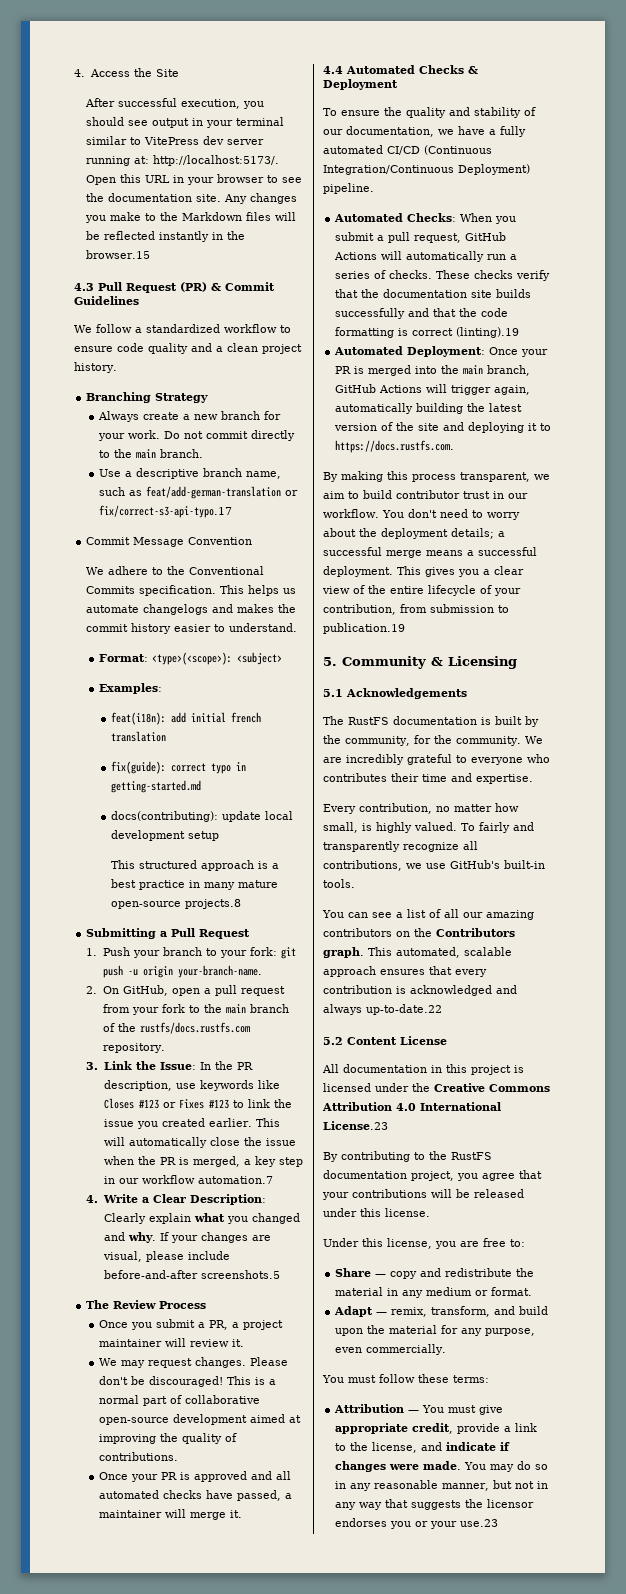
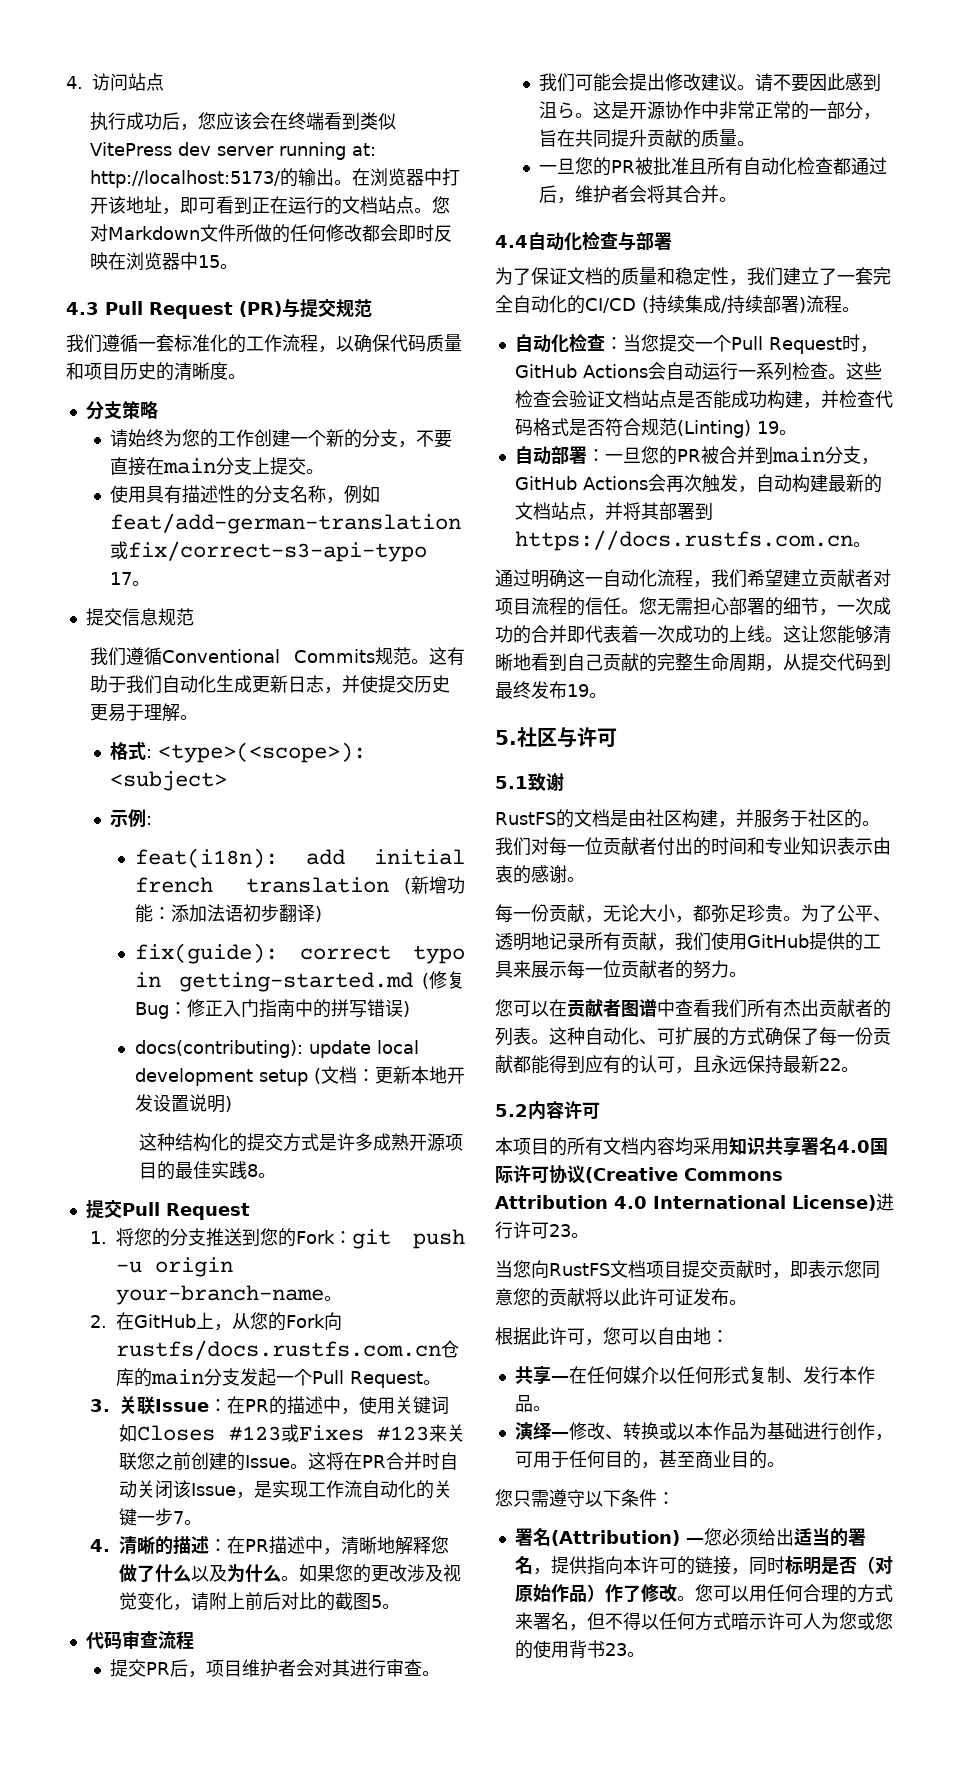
[74,68,179,77] [85,98,265,109] [86,117,285,128] [86,136,142,145] 4. Access the Site // After successful execution, you should see output in your terminal similar to -> [66,73,164,91] [90,112,397,131] 4.访问站点 // 执行成功后，您应该会在终端看到类似
[153,155,280,166] [86,174,303,185] [86,193,298,204] [85,212,297,223] [86,231,246,242] [86,250,151,259] [74,282,275,293] [74,296,139,305] [74,324,291,333] [74,343,302,354] [74,362,117,373] [86,392,209,403] [97,411,281,422] [97,430,295,441] [98,449,203,459] [98,468,281,479] [98,486,298,499] [98,505,232,518] [86,537,253,547] [86,566,265,575] [86,585,297,596] [86,604,297,615] [86,623,298,634] [98,654,148,662] http://localhost:5173/. Open this URL in your browser to see the documentation site. Any changes you make to the Markdown files will be reflected instantly in the browser.15 // 4.3 Pull Request (PR) & Commit Guidelines // We follow a standardized workflow to ensure code quality and a clean project history. // Branching Strategy // Always create a new branch for your work. Do not commit directly to the main branch. // Use a descriptive branch name, such as feat/add-german-translation or fix/correct-s3-api-typo.17 // Commit Message Convention // We adhere to the Conventional Commits specification. This helps us automate changelogs and makes the commit history easier to understand. // Format: -> [90,168,461,188] [90,196,451,215] [90,224,453,243] [90,252,239,270] [66,298,372,319] [66,334,462,353] [66,362,246,381] [85,401,158,420] [110,429,453,448] [110,457,325,476] [110,485,381,504] [110,513,462,534] [110,541,428,562] [110,572,151,586] [85,608,194,626] [90,647,465,666] [90,675,451,694] [90,703,199,722] [110,742,153,760] http://localhost:5173/的输出。在浏览器中打开该地址，即可看到正在运行的文档站点。您对Markdown文件所做的任何修改都会即时反映在浏览器中15。 // 4.3 Pull Request (PR)与提交规范 // 我们遵循一套标准化的工作流程，以确保代码质量和项目历史的清晰度。 // 分支策略 // 请始终为您的工作创建一个新的分支，不要直接在main分支上提交。 // 使用具有描述性的分支名称，例如feat/add-german-translation或fix/correct-s3-api-typo 17。 // 提交信息规范 // 我们遵循Conventional Commits规范。这有助于我们自动化生成更新日志，并使提交历史更易于理解。 // 格式:
[98,683,162,694] Examples: -> [110,809,153,827] 示例:
(167, 736) none -> [404,876,465,894] [134,904,322,923] (新增功能：添加法语初步翻译)
(202, 786) none -> [422,971,466,989] [134,999,410,1019] (修复Bug：修正入门指南中的拼写错误)
[111,860,280,871] [111,879,279,890] [111,899,242,909] [86,928,251,939] [86,947,277,958] // This structured approach is a best practice in many mature open-source projects.8 // Submitting a Pull Request // 1. Push your branch to your fork: -> [314,1066,465,1084] [134,1094,232,1113] [139,1133,464,1152] [139,1161,277,1180] [85,1199,250,1220] [90,1228,353,1247] (文档：更新本地开发设置说明) // 这种结构化的提交方式是许多成熟开源项目的最佳实践8。 // 提交Pull Request // 1.将您的分支推送到您的Fork：
[177,965,262,978] your-branch-name. -> [116,1285,343,1305] your-branch-name。
[102,985,285,996] [102,1004,289,1015] [102,1022,250,1034] [102,1043,165,1053] [86,1061,253,1070] [103,1080,280,1091] On GitHub, open a pull request from your fork to the main branch of the rustfs/docs.rustfs.com repository. // 3. Link the Issue: In the PR description, use keywords like -> [116,1312,343,1331] [116,1340,460,1360] [116,1368,442,1388] [90,1396,450,1415] [119,1424,138,1442] 在GitHub上，从您的Fork向rustfs/docs.rustfs.com.cn仓库的main分支发起一个Pull Request。 // 3.关联Issue：在PR的描述中，使用关键词如
[162,1102,176,1108] or -> [280,1424,299,1442] 或
[232,1099,292,1108] [103,1118,280,1129] [103,1137,296,1148] [103,1156,303,1167] [103,1175,273,1184] [86,1194,266,1205] [103,1213,300,1224] [103,1232,271,1243] [102,1251,230,1262] [103,1270,280,1279] [86,1300,207,1309] [98,1319,283,1330] [98,1338,244,1347] [98,1357,288,1368] [98,1376,276,1387] [98,1395,260,1406] [98,1414,301,1425] [98,1433,237,1444] [98,1452,178,1461] [98,1471,291,1482] [98,1490,292,1501] [98,1509,242,1520] [323,65,478,74] [323,79,398,90] [323,107,536,118] [323,126,526,137] [323,145,492,155] [323,164,530,175] [323,183,374,194] [334,213,517,224] [335,232,507,243] [334,251,518,262] [335,270,551,281] [335,289,532,298] [335,308,509,319] [335,327,520,338] [334,346,549,357] [335,365,531,376] [335,384,531,395] [335,403,523,414] [334,422,552,433] [335,440,455,453] [323,471,550,482] [323,490,528,499] [323,509,520,520] [323,528,505,539] [323,547,537,558] [323,566,524,577] [322,585,521,596] [323,604,509,615] [323,623,405,634] [323,656,517,669] [323,688,467,699] [323,716,539,727] [323,735,543,746] [323,754,550,765] [323,773,533,784] [323,803,519,814] [323,822,534,833] [323,841,478,852] [323,860,545,871] [323,879,355,888] [322,909,534,920] [323,928,515,937] [323,947,512,958] [323,966,487,977] [323,985,517,996] [323,1004,442,1015] [323,1036,447,1045] [322,1064,524,1075] [323,1083,550,1092] [322,1102,501,1111] [323,1121,388,1130] [323,1151,492,1162] [323,1170,542,1181] [322,1189,524,1200] [323,1208,430,1217] [323,1238,525,1249] [335,1268,535,1279] [335,1287,533,1298] [334,1306,549,1317] [335,1325,536,1336] [335,1344,447,1355] [322,1374,489,1383] [334,1404,504,1415] [335,1423,538,1434] [335,1442,511,1453] [335,1461,549,1472] [335,1480,549,1491] [335,1499,535,1510] [335,1518,499,1529] to link the issue you created earlier. This will automatically close the issue when the PR is merged, a key step in our workflow automation.7 // 4. Write a Clear Description: Clearly explain what you changed and why. If your changes are visual, please include before-and-after screenshots.5 // The Review Process // Once you submit a PR, a project maintainer will review it. // We may request changes. Please don't be discouraged! This is a normal part of collaborative open-source development aimed at improving the quality of contributions. // Once your PR is approved and all automated checks have passed, a maintainer will merge it. // 4.4 Automated Checks & Deployment // To ensure the quality and stability of our documentation, we have a fully automated CI/CD (Continuous Integration/Continuous Deployment) pipeline. // Automated Checks: When you submit a pull request, GitHub Actions will automatically run a series of checks. These checks verify that the documentation site builds successfully and that the code formatting is correct (linting).19 // Automated Deployment: Once your PR is merged into the main branch, GitHub Actions will trigger again, automatically building the latest version of the site and deploying it to https://docs.rustfs.com. // By making this process transparent, we aim to build contributor trust in our workflow. You don't need to worry about the deployment details; a successful merge means a successful deployment. This gives you a clear view of the entire lifecycle of your contribution, from submission to publication.19 // 5. Community & Licensing // 5.1 Acknowledgements // The RustFS documentation is built by the community, for the community. We are incredibly grateful to everyone who contributes their time and expertise. // Every contribution, no matter how small, is highly valued. To fairly and transparently recognize all contributions, we use GitHub's built-in tools. // You can see a list of all our amazing contributors on the Contributors graph. This automated, scalable approach ensures that every contribution is acknowledged and always up-to-date.22 // 5.2 Content License // All documentation in this project is licensed under the Creative Commons Attribution 4.0 International License.23 // By contributing to the RustFS documentation project, you agree that your contributions will be released under this license. // Under this license, you are free to: // Share — copy and redistribute the material in any medium or format. // Adapt — remix, transform, and build upon the material for any purpose, even commercially. // You must follow these terms: // Attribution — You must give appropriate credit, provide a link to the license, and indicate if changes were made. You may do so in any reasonable manner, but not in any way that suggests the licensor endorses you or your use.23 -> [429,1424,465,1442] [119,1452,459,1471] [119,1480,453,1499] [119,1508,203,1526] [90,1536,450,1555] [119,1564,462,1583] [119,1592,401,1611] [85,1630,194,1650] [110,1659,441,1678] [539,73,882,92] [539,101,882,120] [539,129,756,148] [539,157,888,176] [539,185,738,204] [495,231,672,251] [495,267,891,286] [495,295,860,314] [514,333,878,354] [514,362,882,381] [514,390,893,409] [514,418,797,438] [514,446,879,465] [514,474,882,493] [514,502,713,521] [514,530,871,551] [495,569,891,588] [495,597,891,616] [495,625,891,644] [495,653,891,672] [495,681,607,699] [495,727,617,748] [495,773,564,791] [495,809,880,828] [495,837,891,856] [495,865,585,884] [495,904,891,923] [495,932,881,951] [495,960,747,979] [495,998,891,1018] [495,1027,891,1046] [495,1055,859,1074] [495,1101,600,1120] [495,1136,888,1156] [495,1165,783,1184] [495,1193,894,1211] [495,1221,589,1239] [495,1260,880,1279] [495,1288,747,1307] [495,1327,729,1346] [514,1365,875,1384] [514,1395,551,1412] [514,1422,893,1441] [514,1450,785,1469] [495,1489,675,1507] [514,1528,866,1547] [514,1556,893,1575] [514,1584,893,1603] [514,1612,893,1631] [514,1640,645,1659] 来关联您之前创建的Issue。这将在PR合并时自动关闭该Issue，是实现工作流自动化的关键一步7。 // 4.清晰的描述：在PR描述中，清晰地解释您做了什么以及为什么。如果您的更改涉及视觉变化，请附上前后对比的截图5。 // 代码审查流程 // 提交PR后，项目维护者会对其进行审查。 // 我们可能会提出修改建议。请不要因此感到沮ら。这是开源协作中非常正常的一部分，旨在共同提升贡献的质量。 // 一旦您的PR被批准且所有自动化检查都通过后，维护者会将其合并。 // 4.4自动化检查与部署 // 为了保证文档的质量和稳定性，我们建立了一套完全自动化的CI/CD (持续集成/持续部署)流程。 // 自动化检查：当您提交一个Pull Request时，GitHub Actions会自动运行一系列检查。这些检查会验证文档站点是否能成功构建，并检查代码格式是否符合规范(Linting) 19。 // 自动部署：一旦您的PR被合并到main分支，GitHub Actions会再次触发，自动构建最新的文档站点，并将其部署到https://docs.rustfs.com.cn。 // 通过明确这一自动化流程，我们希望建立贡献者对项目流程的信任。您无需担心部署的细节，一次成功的合并即代表着一次成功的上线。这让您能够清晰地看到自己贡献的完整生命周期，从提交代码到最终发布19。 // 5.社区与许可 // 5.1致谢 // RustFS的文档是由社区构建，并服务于社区的。我们对每一位贡献者付出的时间和专业知识表示由衷的感谢。 // 每一份贡献，无论大小，都弥足珍贵。为了公平、透明地记录所有贡献，我们使用GitHub提供的工具来展示每一位贡献者的努力。 // 您可以在贡献者图谱中查看我们所有杰出贡献者的列表。这种自动化、可扩展的方式确保了每一份贡献都能得到应有的认可，且永远保持最新22。 // 5.2内容许可 // 本项目的所有文档内容均采用知识共享署名4.0国际许可协议(Creative Commons Attribution 4.0 International License)进行许可23。 // 当您向RustFS文档项目提交贡献时，即表示您同意您的贡献将以此许可证发布。 // 根据此许可，您可以自由地： // 共享—在任何媒介以任何形式复制、发行本作品。 // 演绎—修改、转换或以本作品为基础进行创作，可用于任何目的，甚至商业目的。 // 您只需遵守以下条件： // 署名(Attribution) —您必须给出适当的署名，提供指向本许可的链接，同时标明是否（对原始作品）作了修改。您可以用任何合理的方式来署名，但不得以任何方式暗示许可人为您或您的使用背书23。

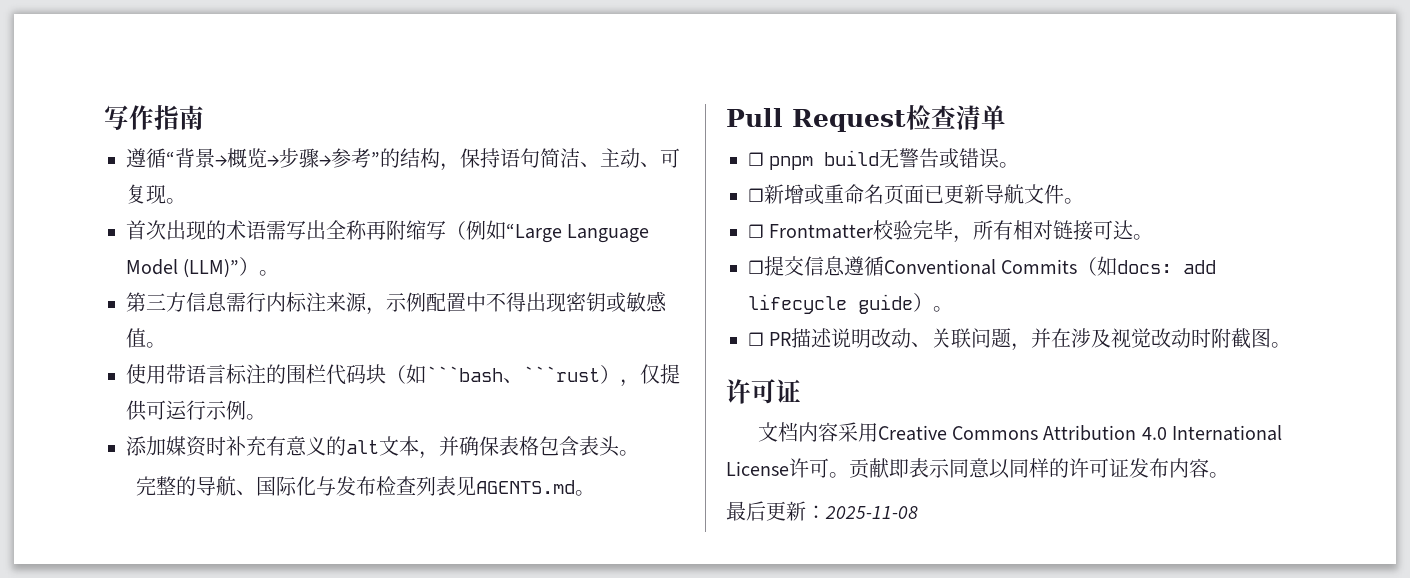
[66,73,164,91] [90,112,397,131] [90,142,377,160] [90,168,461,188] [90,196,451,215] [90,224,453,243] [90,252,239,270] [66,298,372,319] [66,334,462,353] [66,362,246,381] [85,401,158,420] [110,429,453,448] [110,457,325,476] [110,485,381,504] [110,513,462,534] [110,541,428,562] [110,572,151,586] [85,608,194,626] [90,647,465,666] [90,675,451,694] [90,703,199,722] [110,742,367,763] [110,771,228,791] [110,809,153,827] [134,848,465,868] [134,876,465,894] [134,904,322,923] [134,943,465,964] [134,971,466,992] [134,999,410,1019] [134,1040,419,1058] [134,1066,465,1086] [134,1094,232,1113] [139,1133,464,1152] [139,1161,277,1180] [85,1199,250,1220] [90,1228,465,1249] [116,1257,234,1277] [116,1285,343,1305] [90,1312,343,1331] [116,1340,460,1360] [116,1368,442,1388] [90,1396,450,1415] [119,1424,465,1442] [119,1452,459,1471] [119,1480,453,1499] [119,1508,203,1526] [90,1536,450,1555] [119,1564,462,1583] [119,1592,401,1611] [85,1630,194,1650] [110,1659,441,1678] [539,73,882,92] [539,101,882,120] [539,129,756,148] [539,157,888,176] [539,185,738,204] [495,231,672,251] [495,267,891,286] [495,295,860,314] [514,333,878,354] [514,362,882,381] [514,390,893,409] [514,418,797,438] [514,446,879,465] [514,474,882,493] [514,502,713,521] [514,530,871,551] [495,569,891,588] [495,597,891,616] [495,625,891,644] [495,653,891,672] [495,681,607,699] [495,727,617,748] [495,773,564,791] [495,809,880,828] [495,837,891,856] [495,865,585,884] [495,904,891,923] [495,932,881,951] [495,960,747,979] [495,998,891,1018] [495,1027,891,1046] [495,1055,859,1074] [495,1101,600,1120] [495,1136,888,1156] [495,1165,783,1184] [495,1193,894,1211] [495,1221,589,1239] [495,1260,880,1279] [495,1288,639,1307] 4.访问站点 // 执行成功后，您应该会在终端看到类似VitePress dev server running at: http://localhost:5173/的输出。在浏览器中打开该地址，即可看到正在运行的文档站点。您对Markdown文件所做的任何修改都会即时反映在浏览器中15。 // 4.3 Pull Request (PR)与提交规范 // 我们遵循一套标准化的工作流程，以确保代码质量和项目历史的清晰度。 // 分支策略 // 请始终为您的工作创建一个新的分支，不要直接在main分支上提交。 // 使用具有描述性的分支名称，例如feat/add-german-translation或fix/correct-s3-api-typo 17。 // 提交信息规范 // 我们遵循Conventional Commits规范。这有助于我们自动化生成更新日志，并使提交历史更易于理解。 // 格式: <type>(<scope>): <subject> // 示例: // feat(i18n): add initial french translation (新增功能：添加法语初步翻译) // fix(guide): correct typo in getting-started.md (修复Bug：修正入门指南中的拼写错误) // docs(contributing): update local development setup (文档：更新本地开发设置说明) // 这种结构化的提交方式是许多成熟开源项目的最佳实践8。 // 提交Pull Request // 1.将您的分支推送到您的Fork：git push -u origin your-branch-name。 // 2.在GitHub上，从您的Fork向rustfs/docs.rustfs.com.cn仓库的main分支发起一个Pull Request。 // 3.关联Issue：在PR的描述中，使用关键词如Closes #123或Fixes #123来关联您之前创建的Issue。这将在PR合并时自动关闭该Issue，是实现工作流自动化的关键一步7。 // 4.清晰的描述：在PR描述中，清晰地解释您做了什么以及为什么。如果您的更改涉及视觉变化，请附上前后对比的截图5。 // 代码审查流程 // 提交PR后，项目维护者会对其进行审查。 // 我们可能会提出修改建议。请不要因此感到沮ら。这是开源协作中非常正常的一部分，旨在共同提升贡献的质量。 // 一旦您的PR被批准且所有自动化检查都通过后，维护者会将其合并。 // 4.4自动化检查与部署 // 为了保证文档的质量和稳定性，我们建立了一套完全自动化的CI/CD (持续集成/持续部署)流程。 // 自动化检查：当您提交一个Pull Request时，GitHub Actions会自动运行一系列检查。这些检查会验证文档站点是否能成功构建，并检查代码格式是否符合规范(Linting) 19。 // 自动部署：一旦您的PR被合并到main分支，GitHub Actions会再次触发，自动构建最新的文档站点，并将其部署到https://docs.rustfs.com.cn。 // 通过明确这一自动化流程，我们希望建立贡献者对项目流程的信任。您无需担心部署的细节，一次成功的合并即代表着一次成功的上线。这让您能够清晰地看到自己贡献的完整生命周期，从提交代码到最终发布19。 // 5.社区与许可 // 5.1致谢 // RustFS的文档是由社区构建，并服务于社区的。我们对每一位贡献者付出的时间和专业知识表示由衷的感谢。 // 每一份贡献，无论大小，都弥足珍贵。为了公平、透明地记录所有贡献，我们使用GitHub提供的工具来展示每一位贡献者的努力。 // 您可以在贡献者图谱中查看我们所有杰出贡献者的列表。这种自动化、可扩展的方式确保了每一份贡献都能得到应有的认可，且永远保持最新22。 // 5.2内容许可 // 本项目的所有文档内容均采用知识共享署名4.0国际许可协议(Creative Commons Attribution 4.0 International License)进行许可23。 // 当您向RustFS文档项目提交贡献时，即表示您同意您的贡献将以此 -> [104,105,204,130] [126,148,680,171] [126,184,186,204] [126,220,650,243] [126,257,280,278] [126,291,667,315] [126,328,166,348] [126,364,680,387] [126,400,266,421] [126,436,639,459] [135,476,595,496] [726,105,1006,132] [748,148,1020,170] [748,184,1084,205] [748,220,1154,243] [748,256,1217,276] [748,293,953,314] [748,328,1292,351] [726,379,801,404] [757,422,1283,442] [726,458,1069,479] 写作指南 // 遵循“背景→概览→步骤→参考”的结构，保持语句简洁、主动、可复现。 // 首次出现的术语需写出全称再附缩写（例如“Large Language Model (LLM)”）。 // 第三方信息需行内标注来源，示例配置中不得出现密钥或敏感值。 // 使用带语言标注的围栏代码块（如```bash、```rust），仅提供可运行示例。 // 添加媒资时补充有意义的alt文本，并确保表格包含表头。 // 完整的导航、国际化与发布检查列表见AGENTS.md。 // Pull Request检查清单 // ☐ pnpm build无警告或错误。 // ☐新增或重命名页面已更新导航文件。 // ☐ Frontmatter校验完毕，所有相对链接可达。 // ☐提交信息遵循Conventional Commits（如docs: add lifecycle guide）。 // ☐ PR描述说明改动、关联问题，并在涉及视觉改动时附截图。 // 许可证 // 文档内容采用Creative Commons Attribution 4.0 International License许可。贡献即表示同意以同样的
[729,1300,747,1305] [495,1327,729,1346] [514,1365,875,1384] [514,1395,551,1412] [514,1422,893,1441] [514,1450,785,1469] [495,1489,675,1507] [514,1528,866,1547] [514,1556,893,1575] [514,1584,893,1603] [514,1612,893,1631] [514,1640,645,1659] 。 // 根据此许可，您可以自由地： // 共享—在任何媒介以任何形式复制、发行本作品。 // 演绎—修改、转换或以本作品为基础进行创作，可用于任何目的，甚至商业目的。 // 您只需遵守以下条件： // 署名(Attribution) —您必须给出适当的署名，提供指向本许可的链接，同时标明是否（对原始作品）作了修改。您可以用任何合理的方式来署名，但不得以任何方式暗示许可人为您或您的使用背书23。 -> [1169,458,1229,478] [726,501,918,521] 内容。 // 最后更新：2025-11-08

